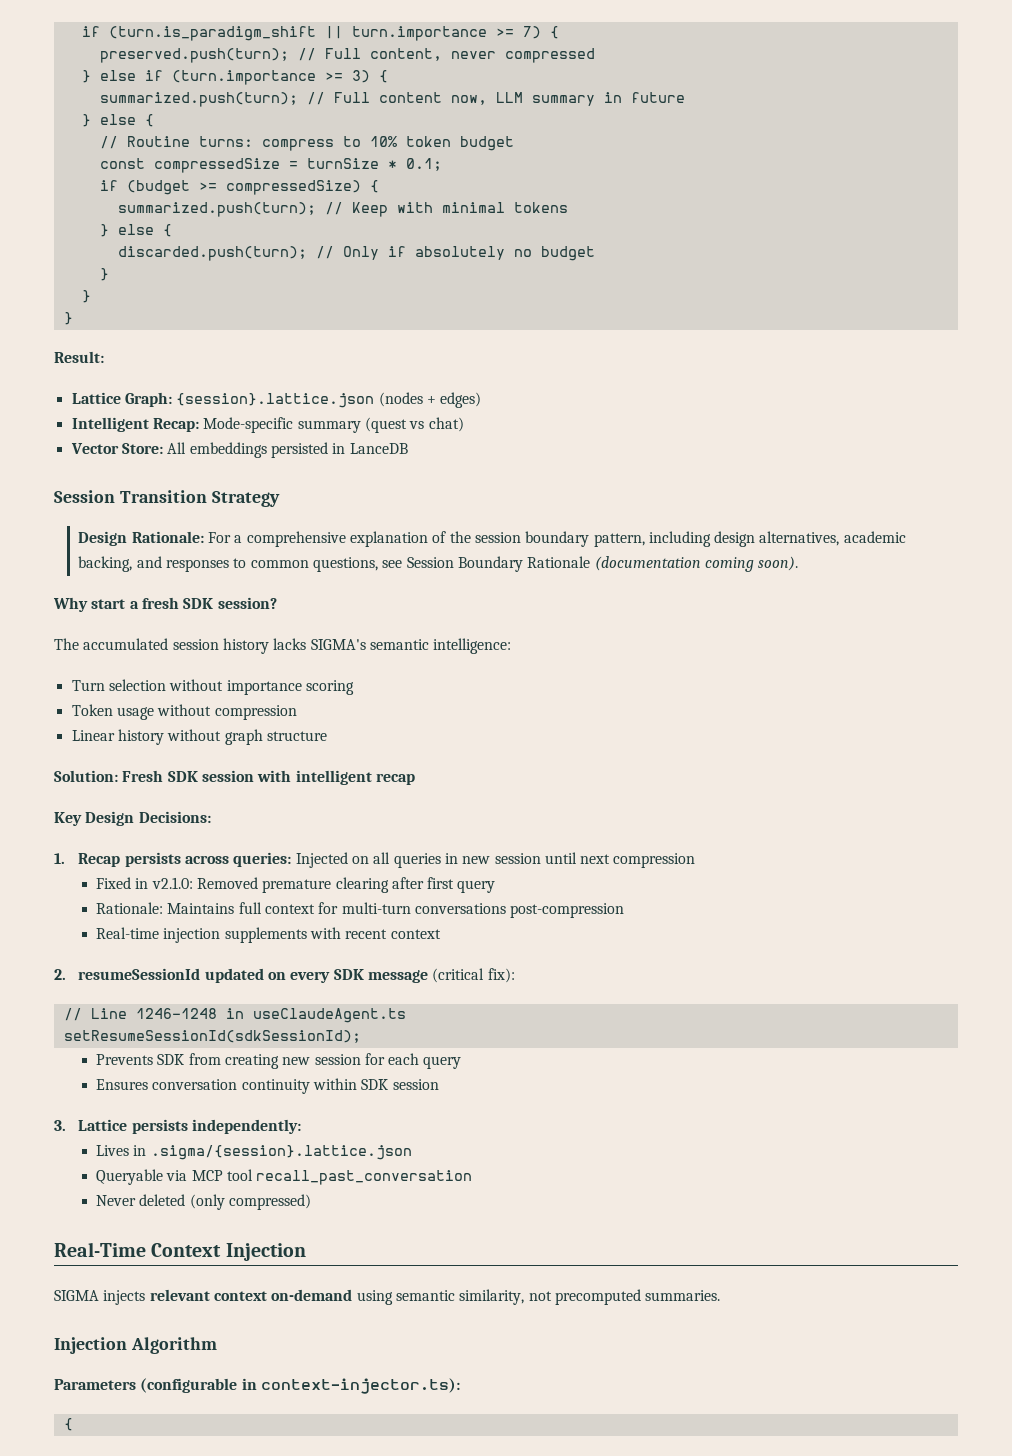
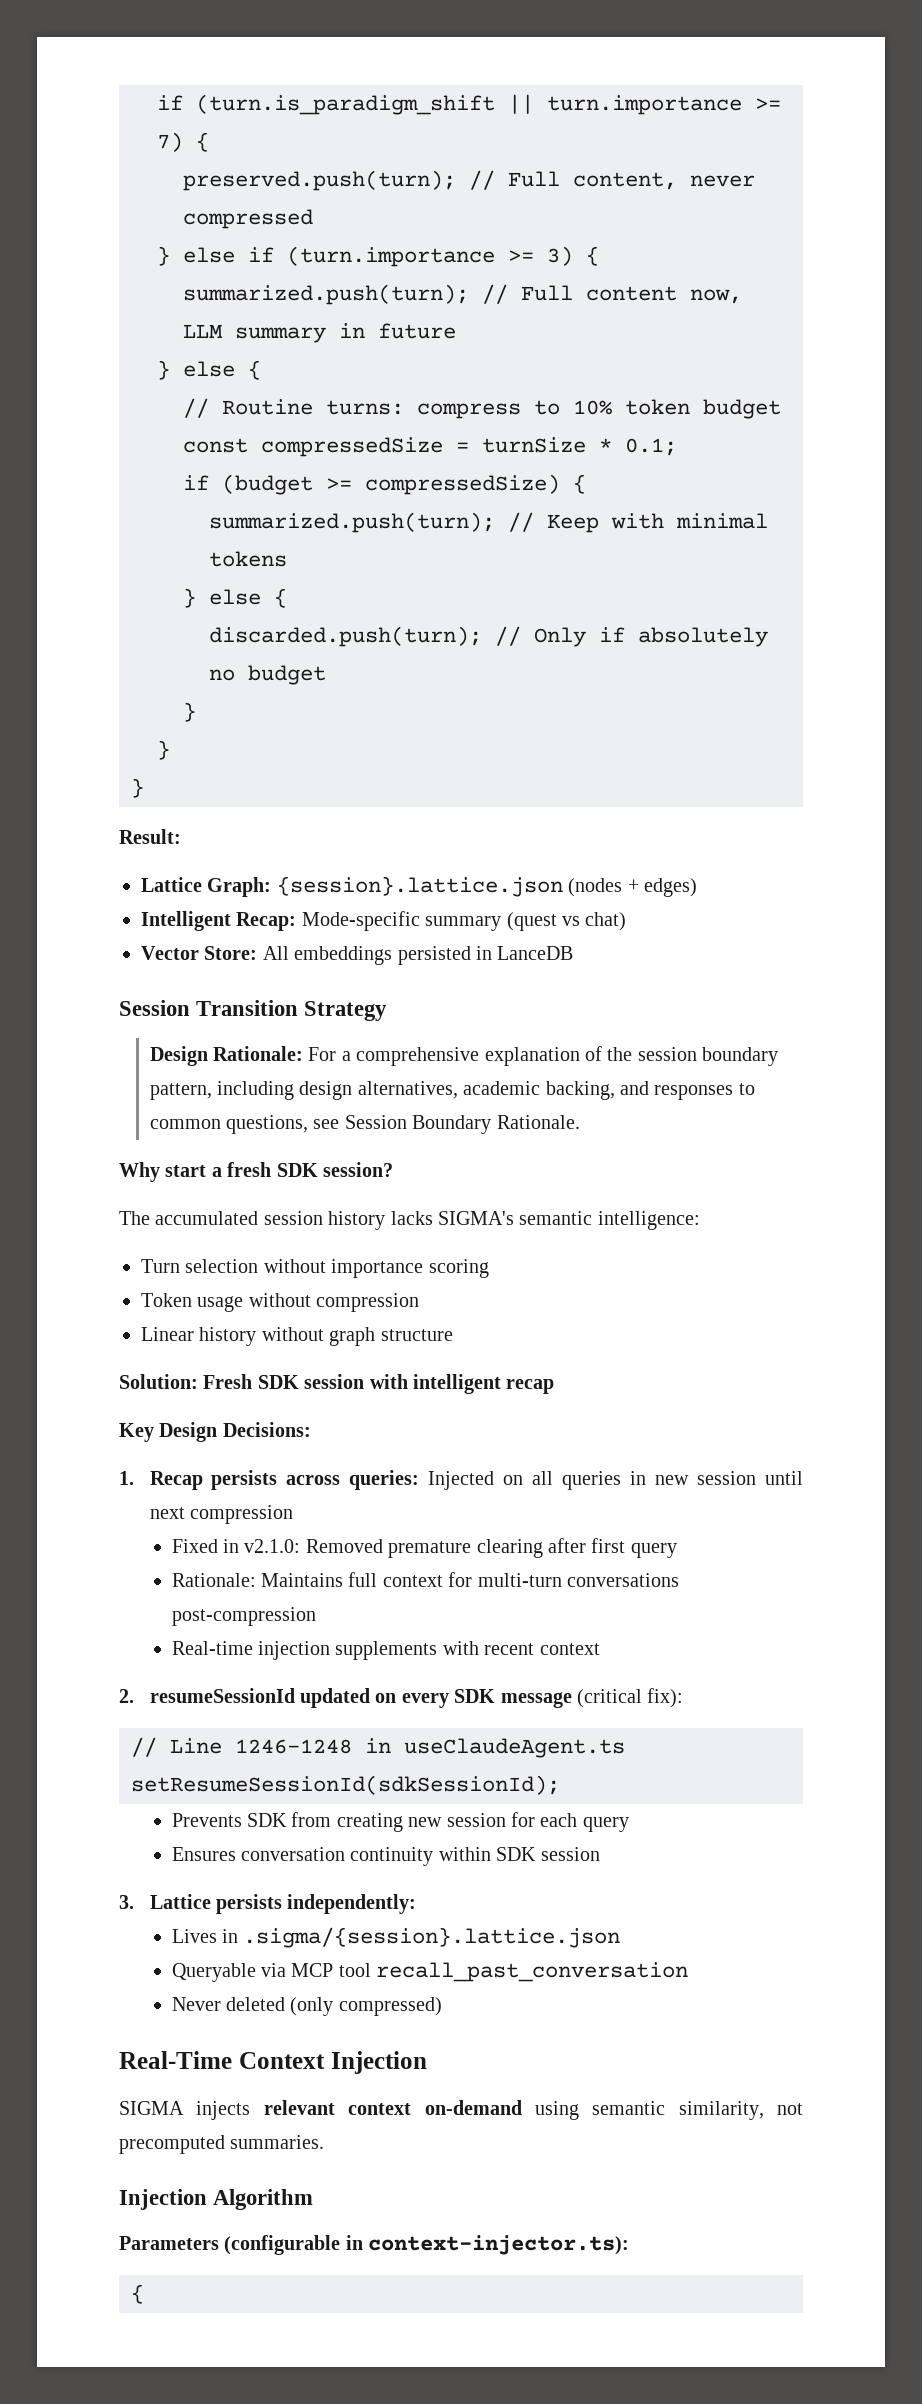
[527,556,799,572] Rationale (documentation coming soon). -> [496,1115,580,1129] Rationale.

